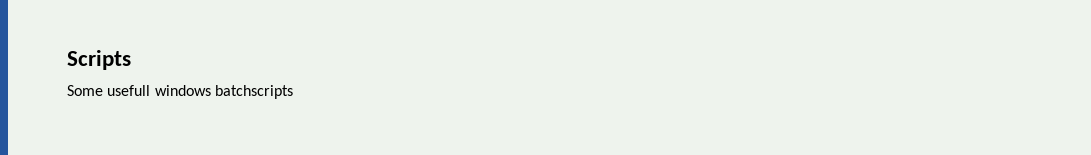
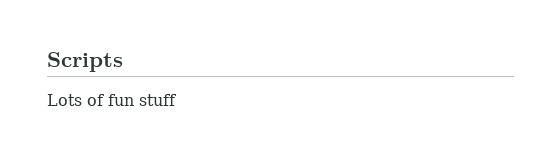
[67,85,293,99] Some usefull windows batchscripts -> [47,94,176,106] Lots of fun stuff

